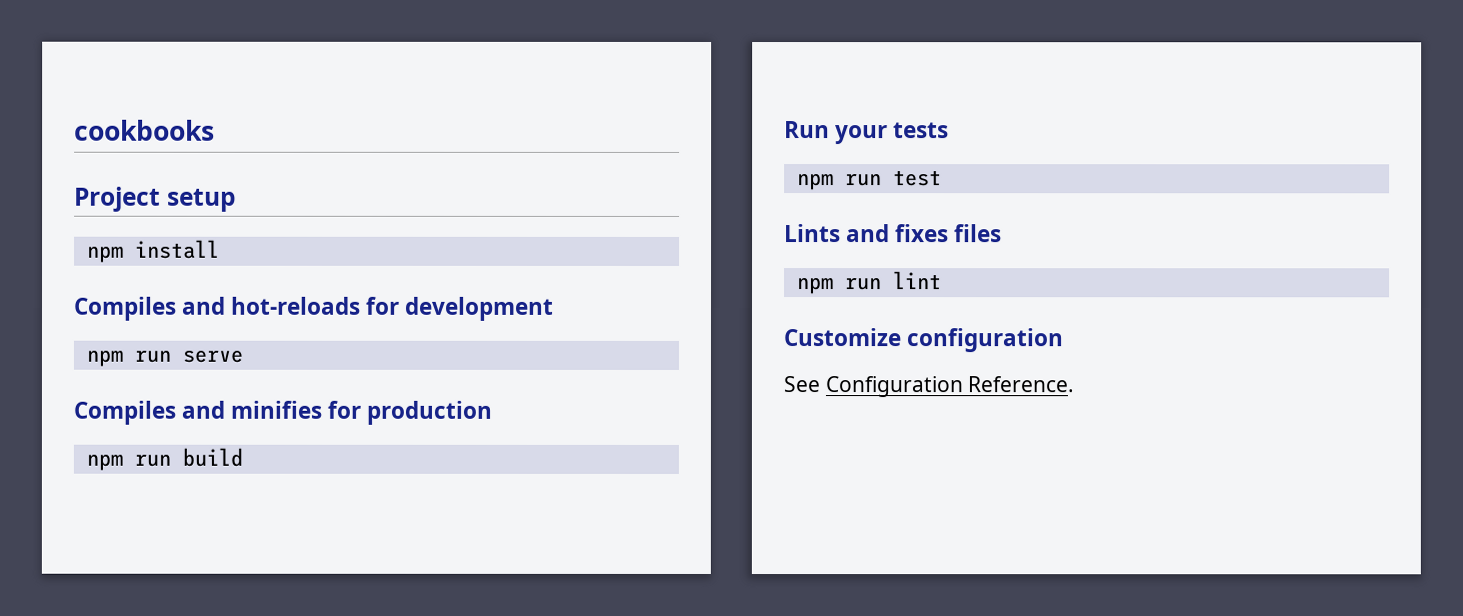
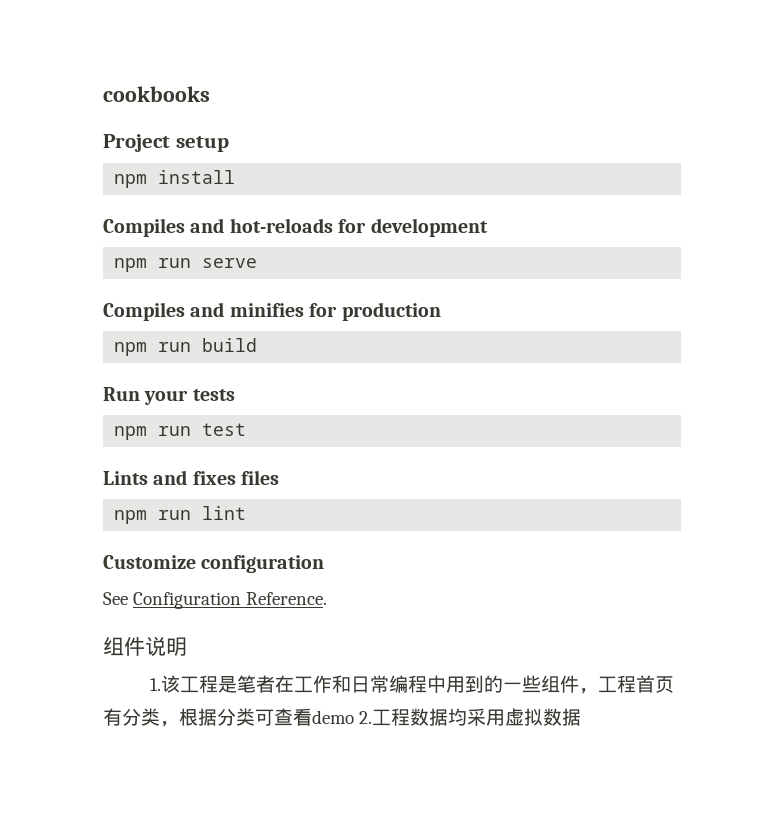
(1075, 384) none -> [103,636,187,656] [149,675,674,694] [103,708,582,727] // 组件说明 // 1.该工程是笔者在工作和日常编程中用到的一些组件，工程首页有分类，根据分类可查看demo 2.工程数据均采用虚拟数据

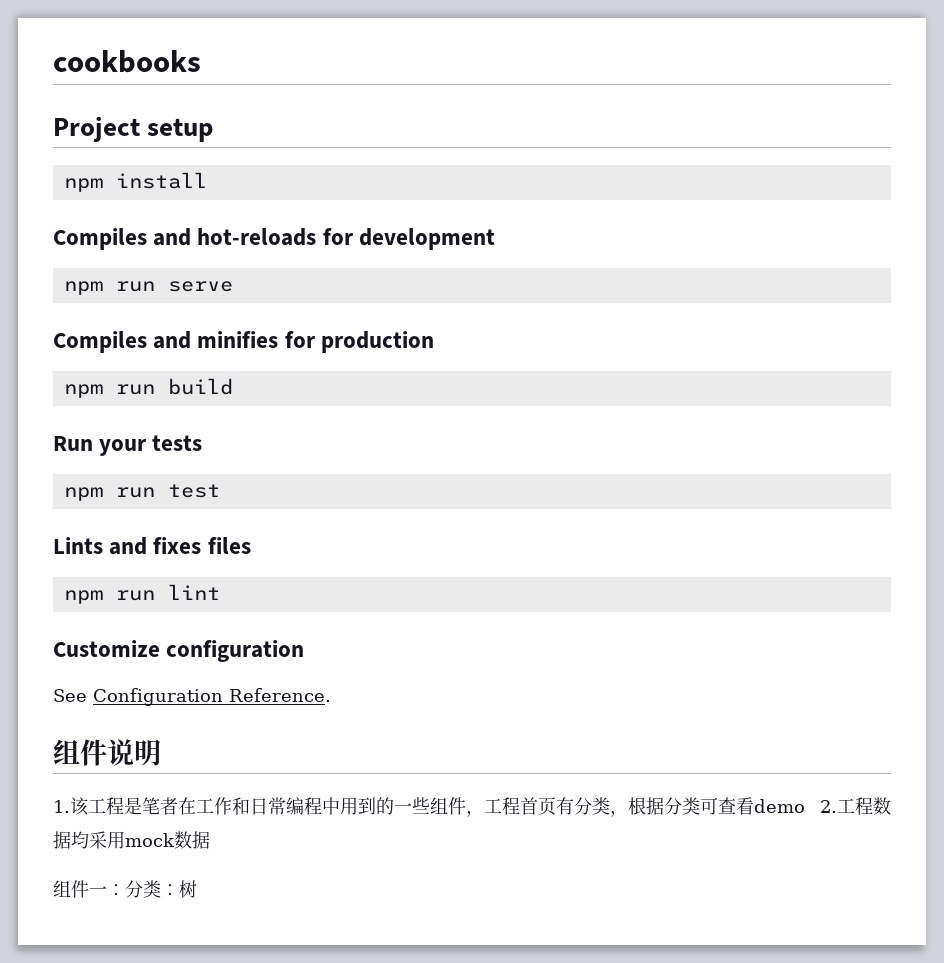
[505,708,582,726] 虚拟数据 -> [125,831,210,849] [53,880,197,898] mock数据 // 组件一：分类：树

